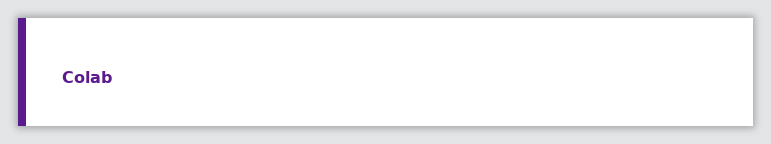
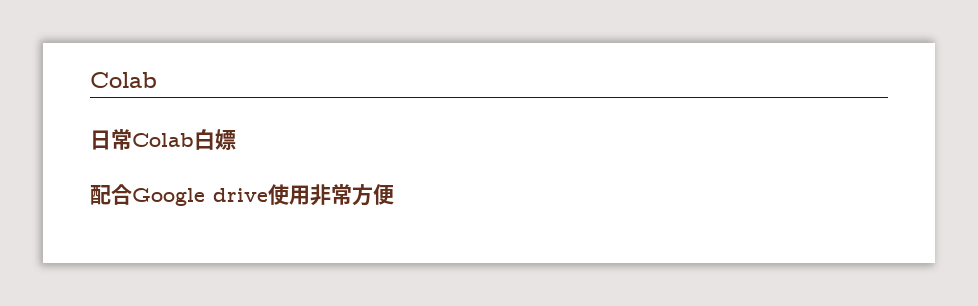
[62,71,112,83] Colab -> [90,72,157,88] [90,129,236,150] [90,184,394,206] Colab // 日常Colab白嫖 // 配合Google drive使用非常方便

